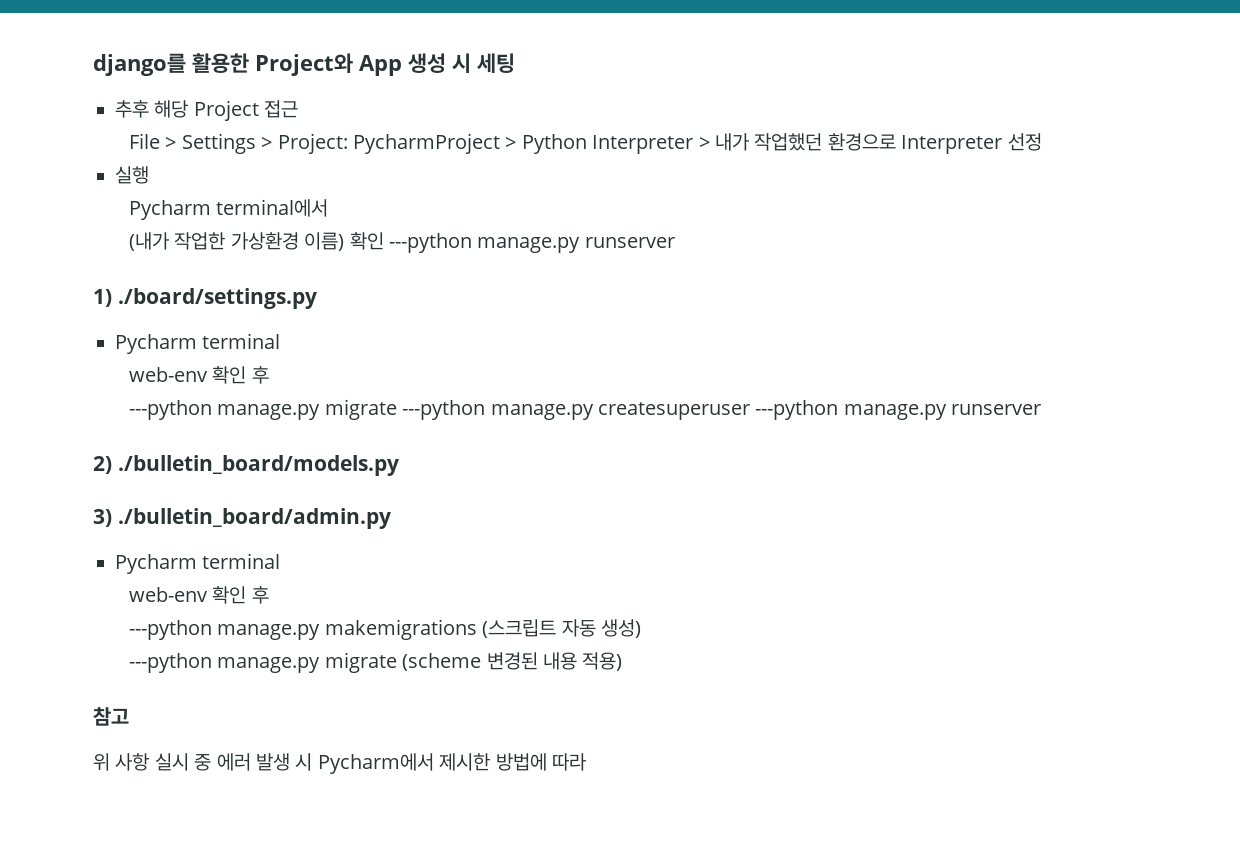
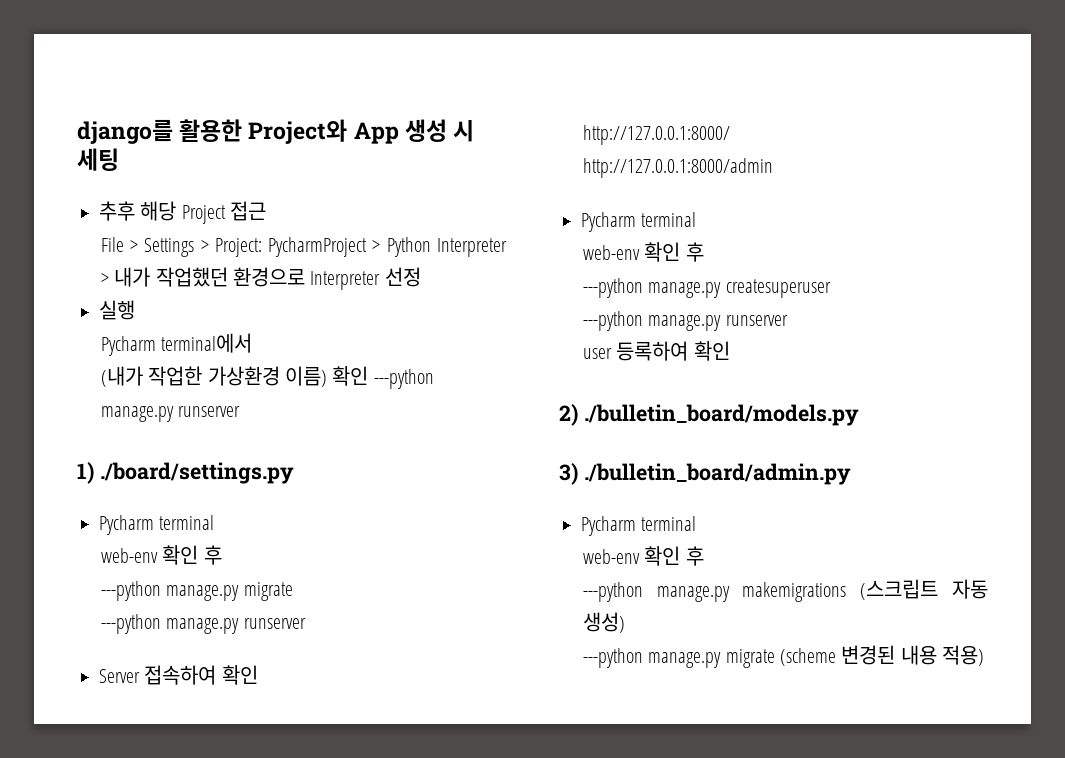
(397, 409) none -> [100,614,306,634] [99,665,258,685] [582,125,730,145] [582,158,773,178] [581,212,697,232] [582,242,704,262] // ---python manage.py runserver // Server 접속하여 확인 // http://127.0.0.1:8000/ // http://127.0.0.1:8000/admin // Pycharm terminal // web-env 확인 후 //
[755,400,1042,420] ---python manage.py runserver -> [582,311,788,331] [582,341,730,361] // ---python manage.py runserver // user 등록하여 확인
[93,707,129,726] [93,753,587,774] // 참고 // 위 사항 실시 중 에러 발생 시 Pycharm에서 제시한 방법에 따라 -> (985, 655) none

